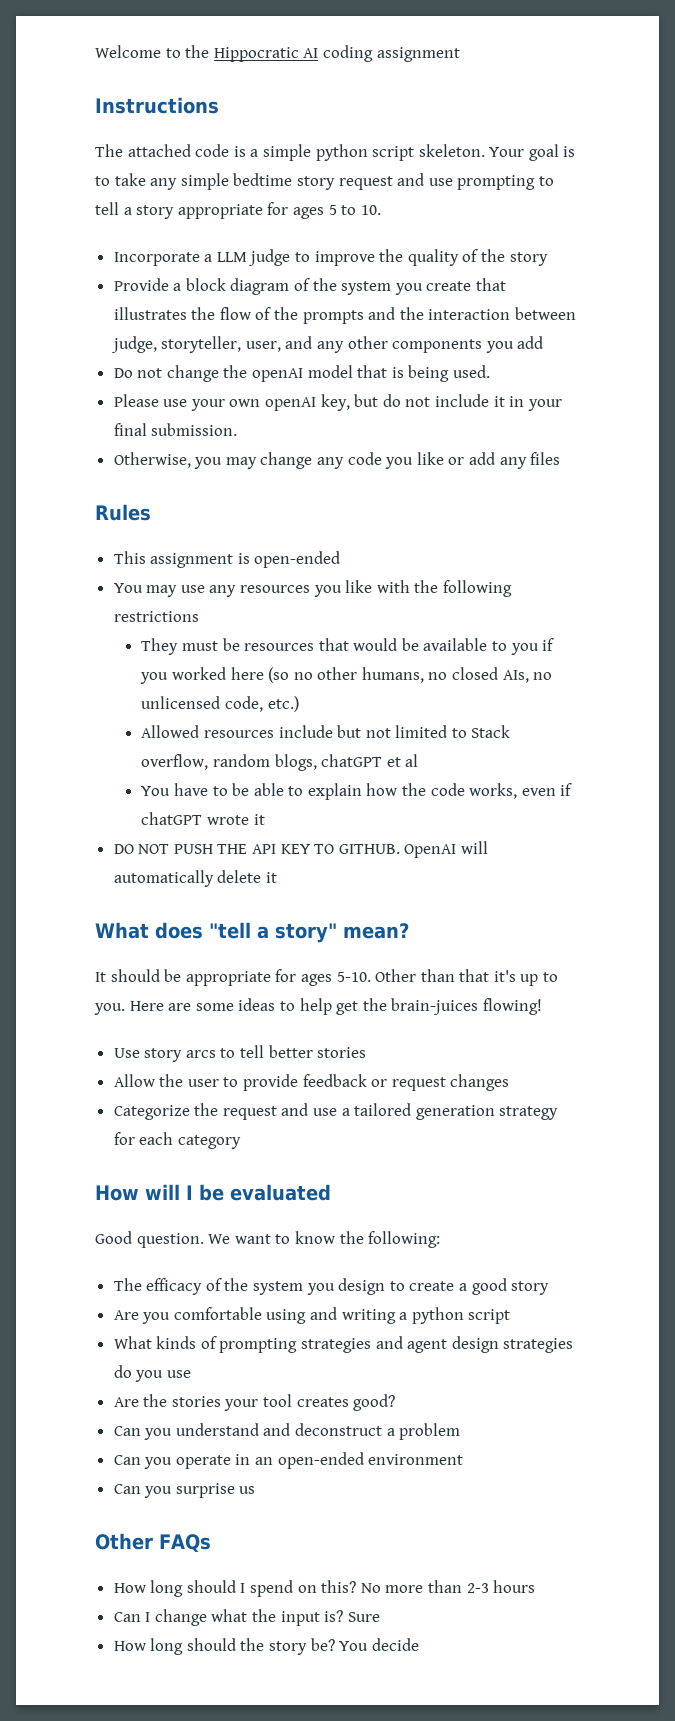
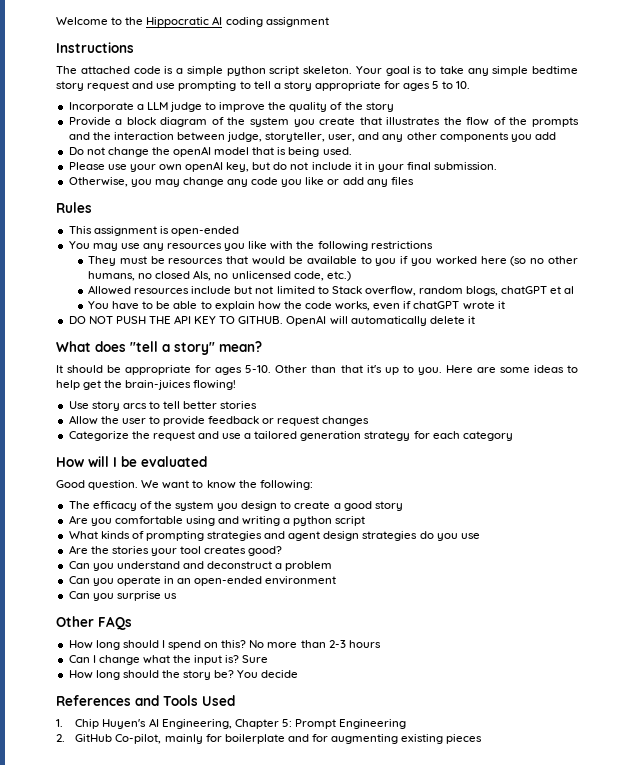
(419, 1644) none -> [56,695,235,706] [56,718,407,729] [56,734,483,744] // References and Tools Used // 1. Chip Huyen's AI Engineering, Chapter 5: Prompt Engineering // 2. GitHub Co-pilot, mainly for boilerplate and for augmenting existing pieces

